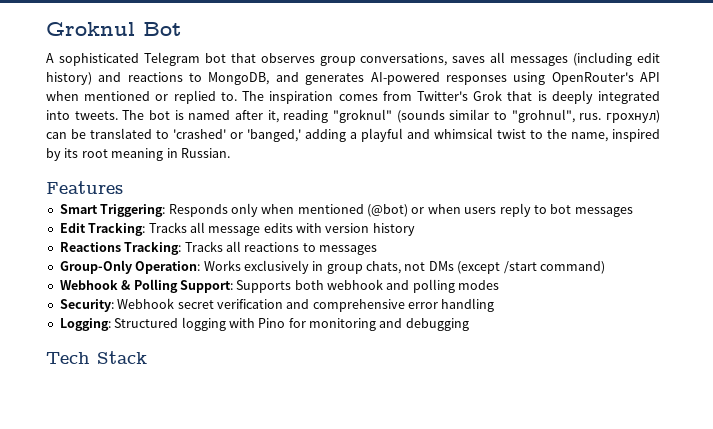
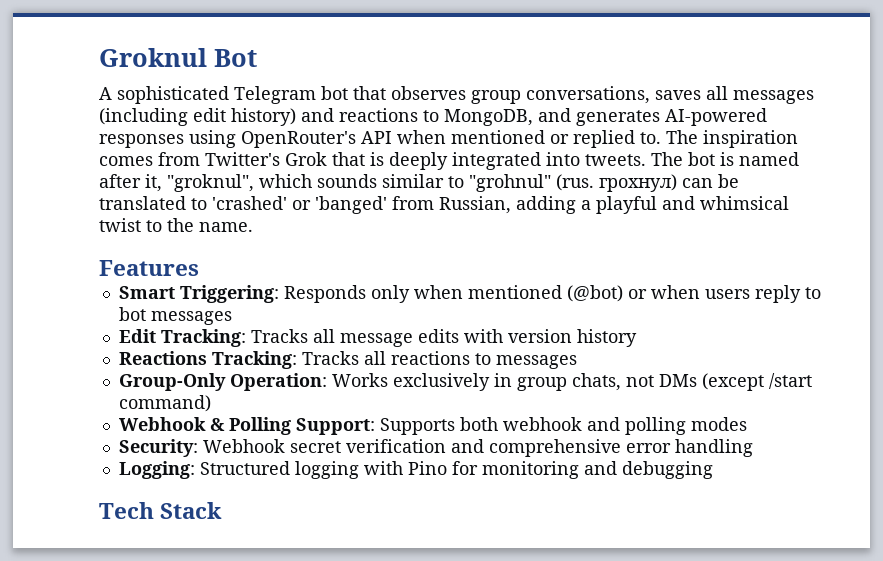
[283,109,602,123] reading "groknul" (sounds similar to "grohnul", rus. -> [167,174,594,192] "groknul", which sounds similar to "grohnul" (rus.
[247,129,301,142] 'banged,' -> [315,196,511,214] 'banged' from Russian,
[571,129,660,142] [46,148,230,161] name, inspired by its root meaning in Russian. -> [199,222,253,232] name.

